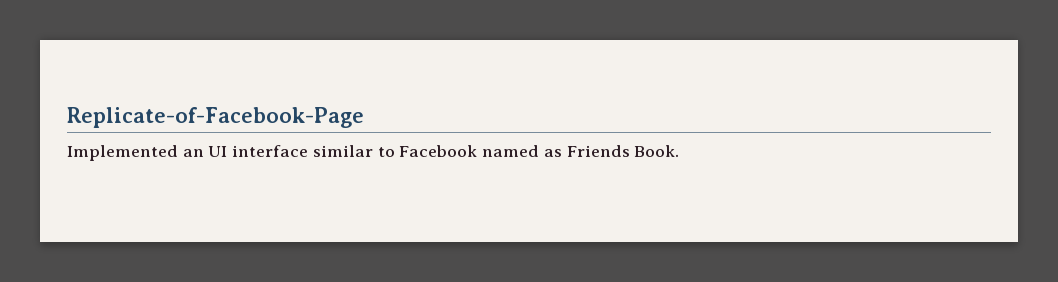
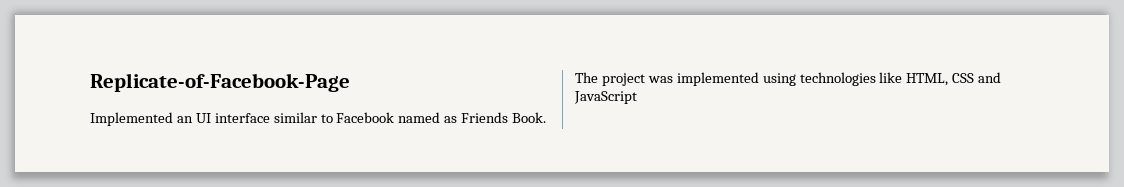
(680, 151) none -> [575,72,1002,86] [574,91,637,104] The project was implemented using technologies like HTML, CSS and JavaScript

